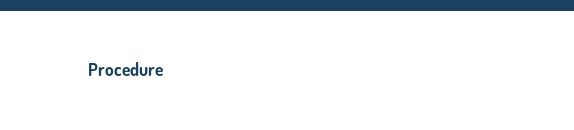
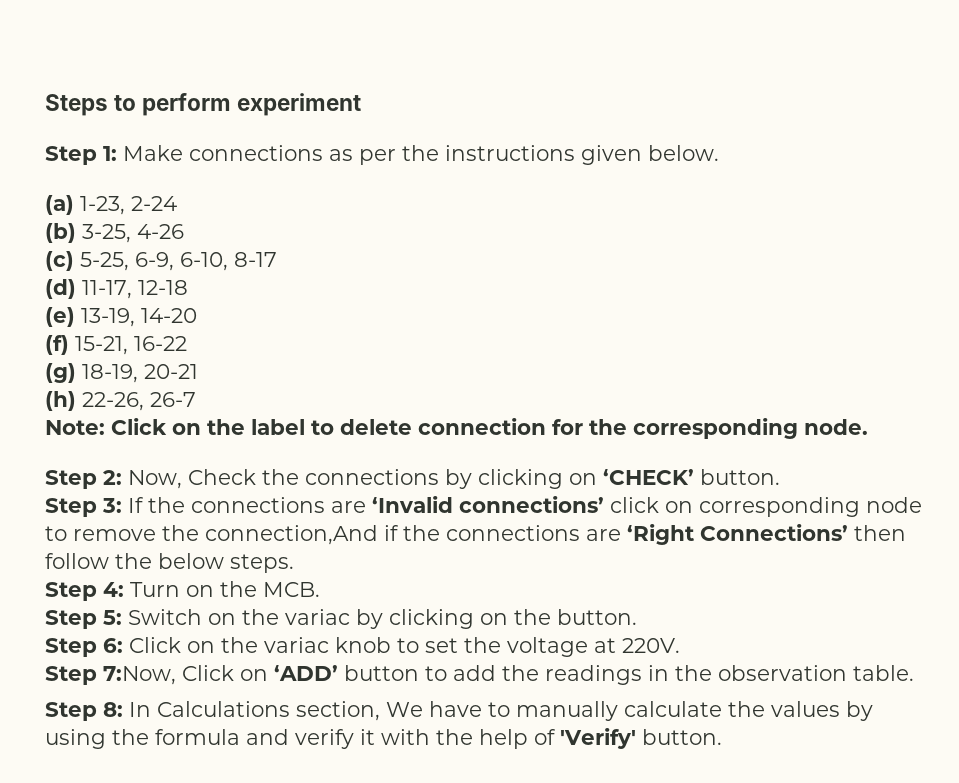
[88,62,163,76] Procedure -> [45,93,362,116] [45,145,719,165] [45,195,177,215] [45,223,184,243] [45,251,277,271] [45,279,188,299] [45,307,197,327] [45,335,187,355] [45,363,198,383] [45,391,196,411] [45,418,868,439] [45,469,780,489] [45,496,922,517] [45,524,906,545] [45,553,294,573] [45,581,320,601] [45,609,637,629] [45,637,680,657] [45,665,914,685] [45,701,873,721] [45,728,722,749] Steps to perform experiment // Step 1: Make connections as per the instructions given below. // (a) 1-23, 2-24 // (b) 3-25, 4-26 // (c) 5-25, 6-9, 6-10, 8-17 // (d) 11-17, 12-18 // (e) 13-19, 14-20 // (f) 15-21, 16-22 // (g) 18-19, 20-21 // (h) 22-26, 26-7 // Note: Click on the label to delete connection for the corresponding node. // Step 2: Now, Check the connections by clicking on ‘CHECK’ button. // Step 3: If the connections are ‘Invalid connections’ click on corresponding node to remove the connection,And if the connections are ‘Right Connections’ then follow the below steps. // Step 4: Turn on the MCB. // Step 5: Switch on the variac by clicking on the button. // Step 6: Click on the variac knob to set the voltage at 220V. // Step 7:Now, Click on ‘ADD’ button to add the readings in the observation table. // Step 8: In Calculations section, We have to manually calculate the values by using the formula and verify it with the help of 'Verify' button.

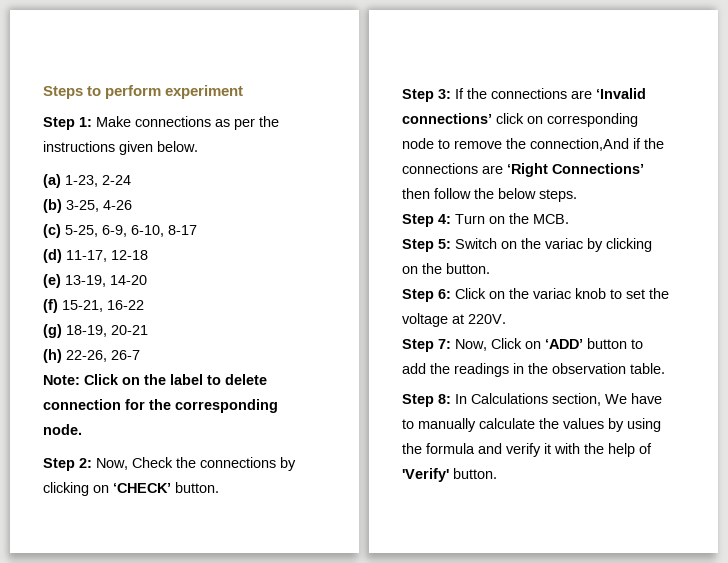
[103,666,176,685] 7:Now, -> [438,339,487,351] 7: Now,

